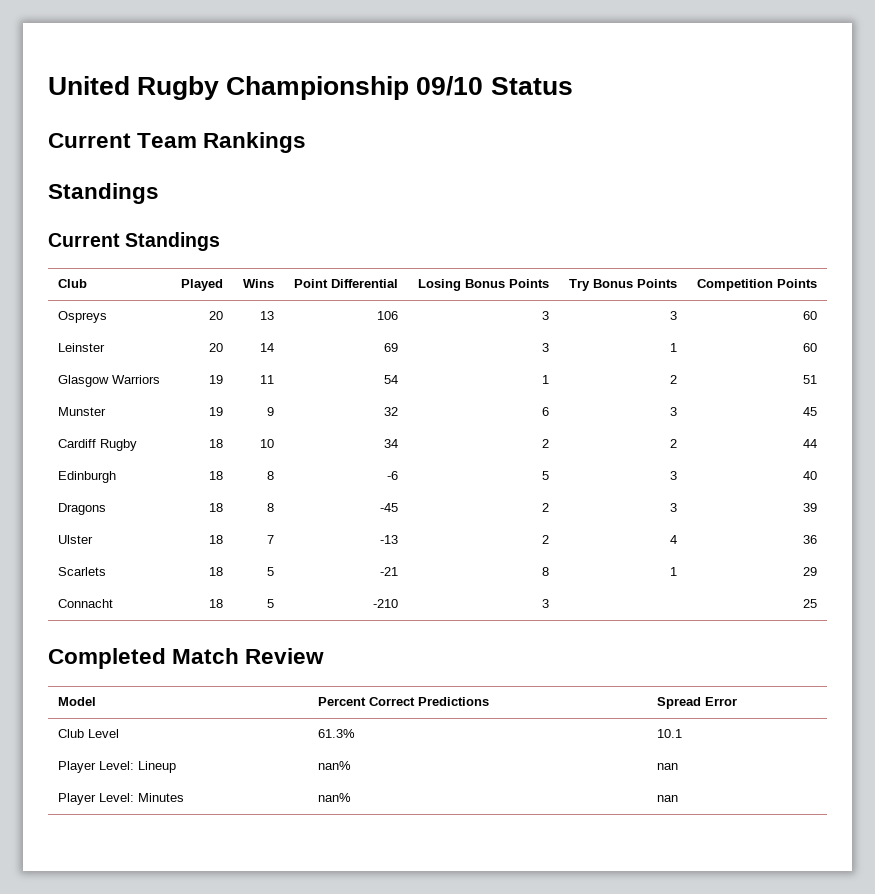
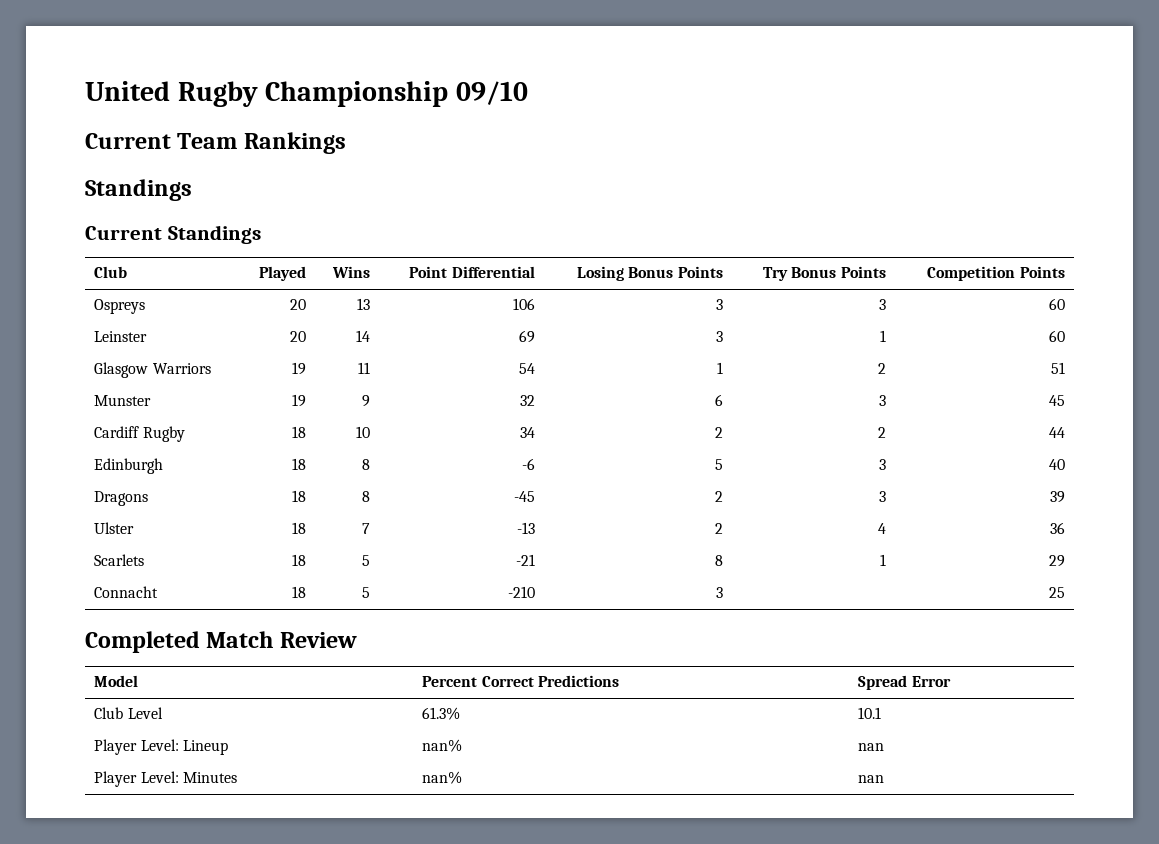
[490,77,573,95] Status -> (528, 93) none

